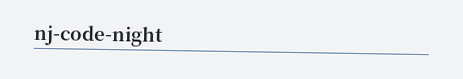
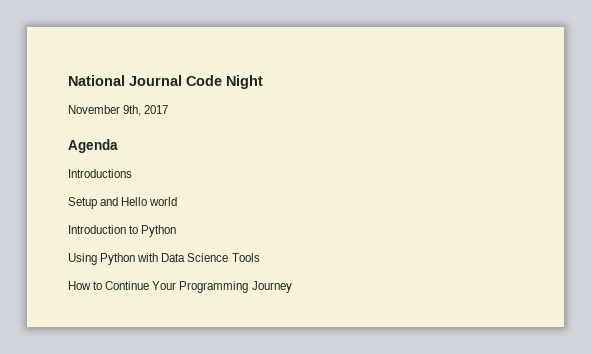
[33,24,164,47] nj-code-night -> [68,75,263,89] [68,105,169,116] [68,139,118,153] [68,169,132,178] [68,197,178,209] [68,225,177,237] [68,253,260,265] [68,281,292,293] National Journal Code Night // November 9th, 2017 // Agenda // Introductions // Setup and Hello world // Introduction to Python // Using Python with Data Science Tools // How to Continue Your Programming Journey

